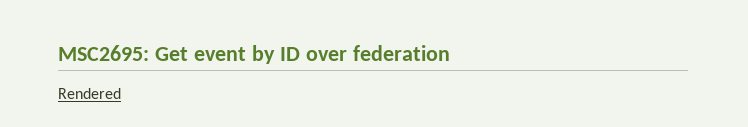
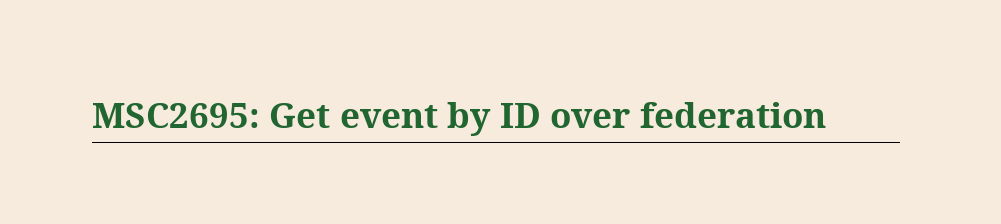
[58,88,121,99] // Rendered -> (826, 115) none

